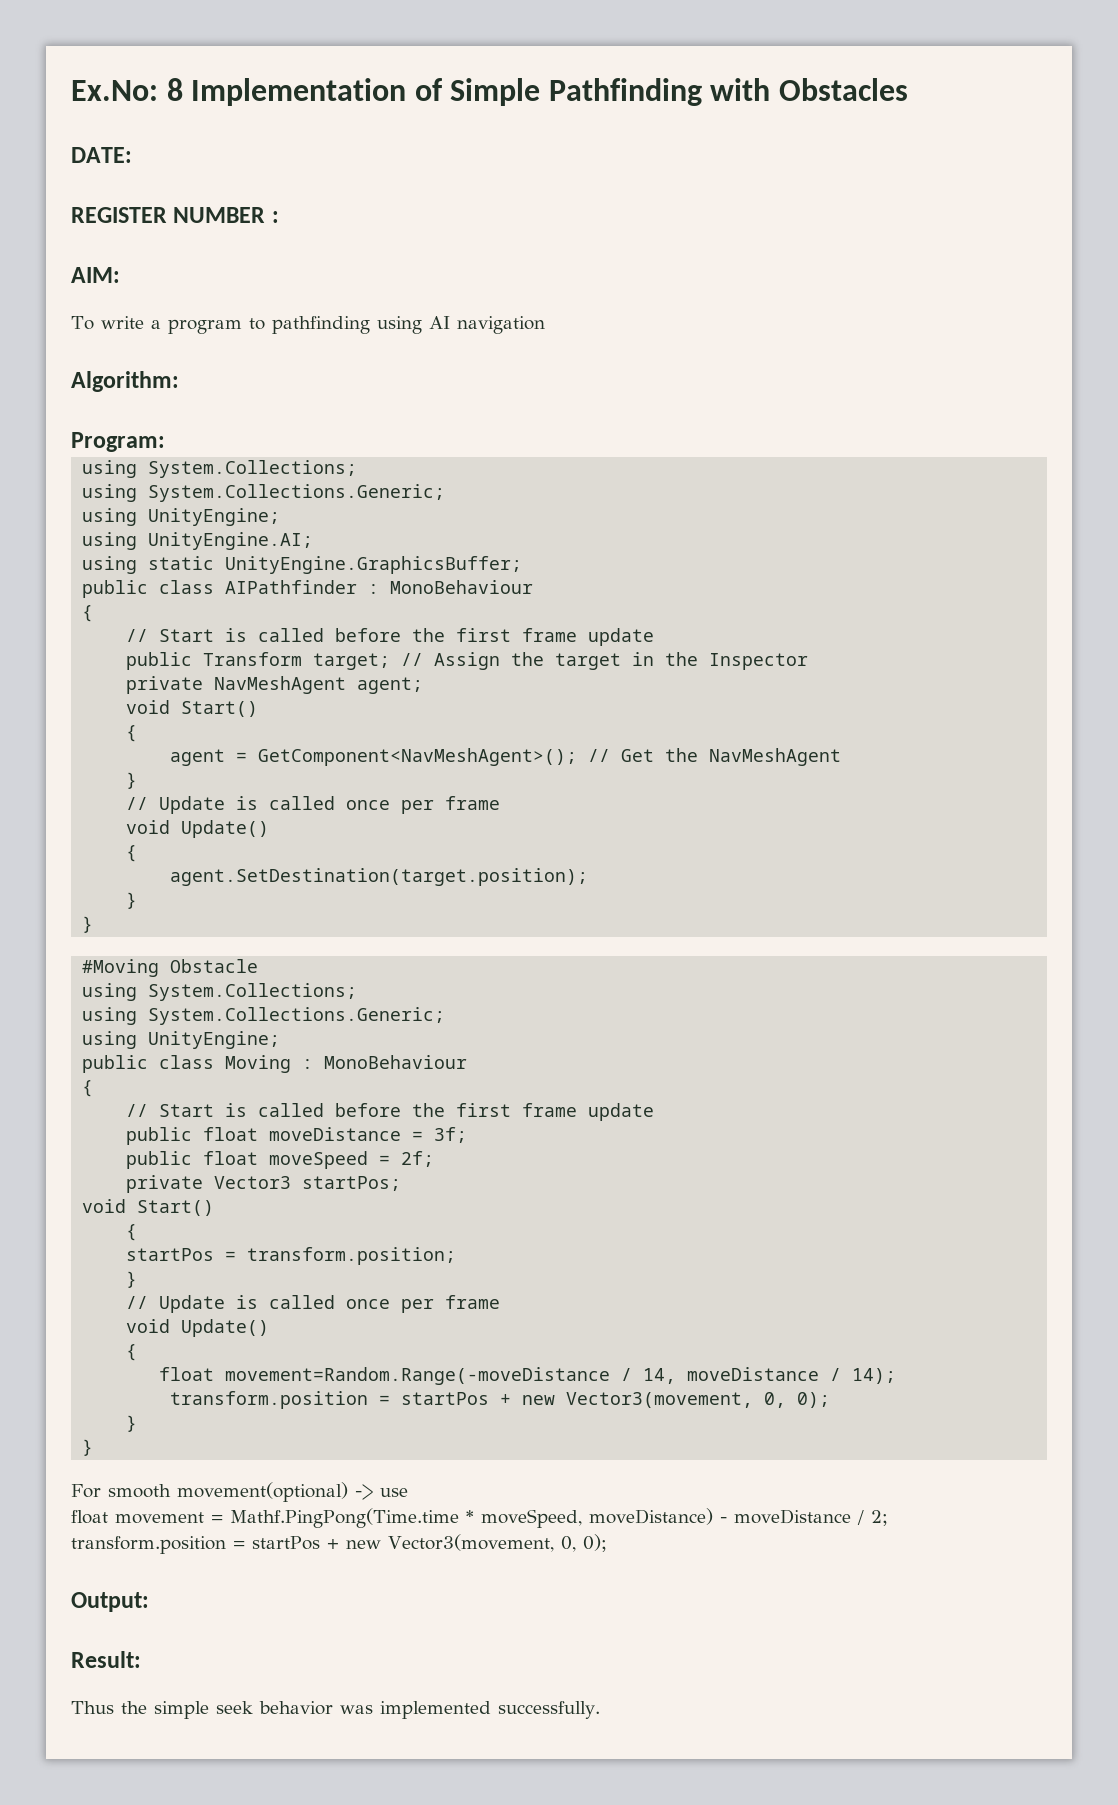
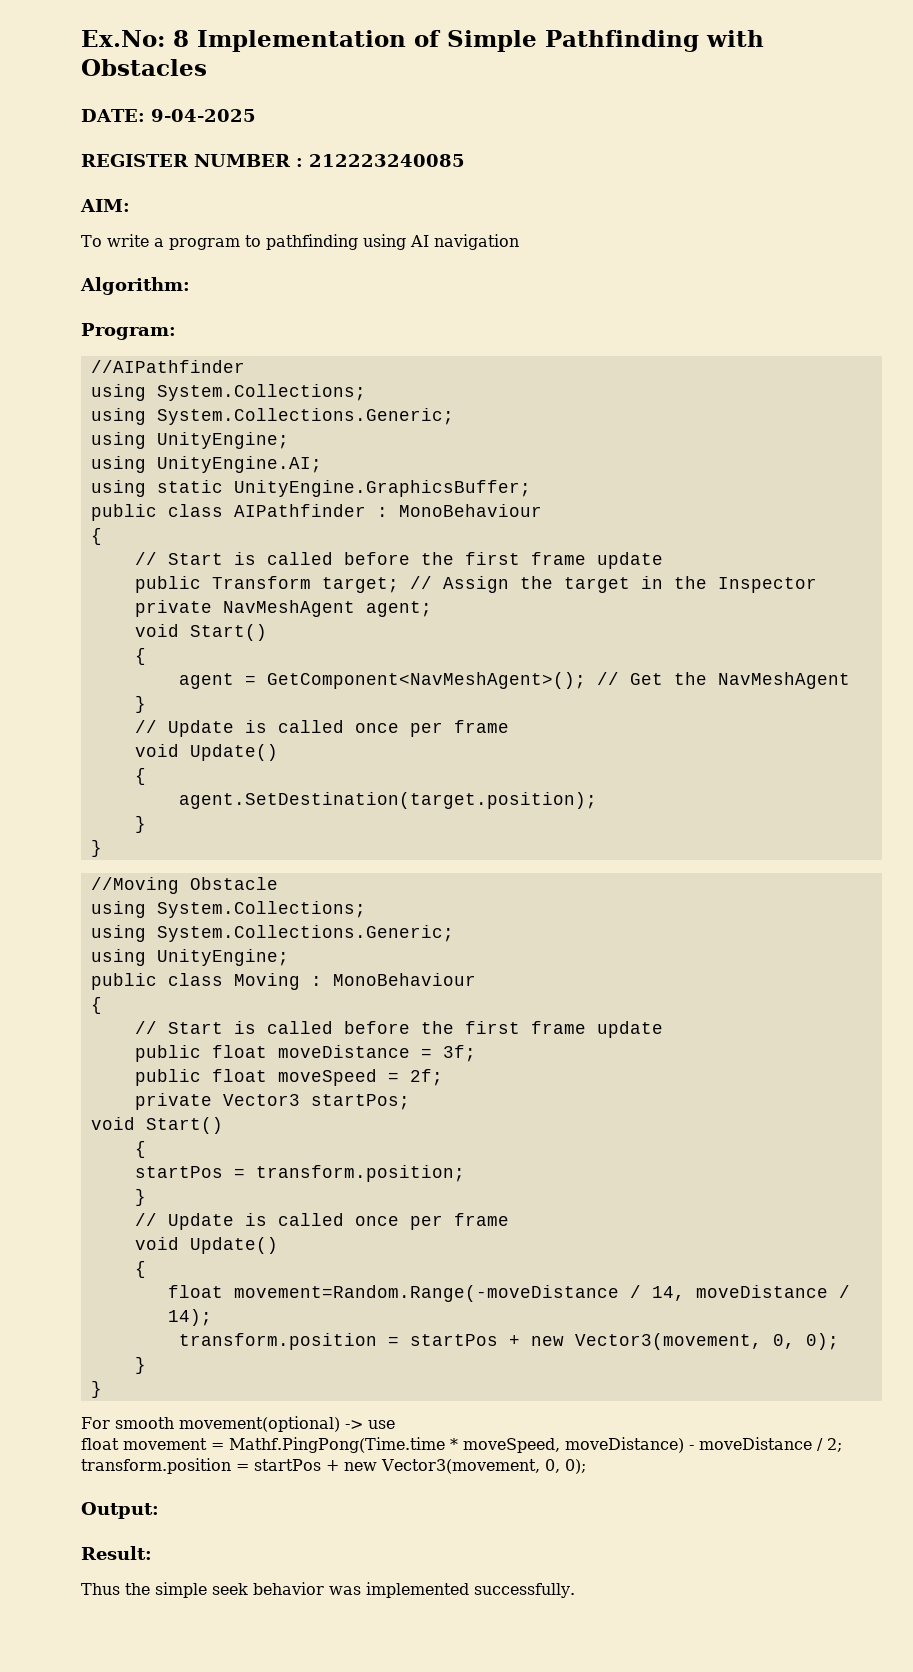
(132, 155) none -> [150,109,256,122] 9-04-2025
(279, 217) none -> [309,154,465,167] 212223240085
(165, 442) none -> [90,360,245,373] // //AIPathfinder
[82,959,160,977] #Moving -> [90,877,179,894] //Moving

